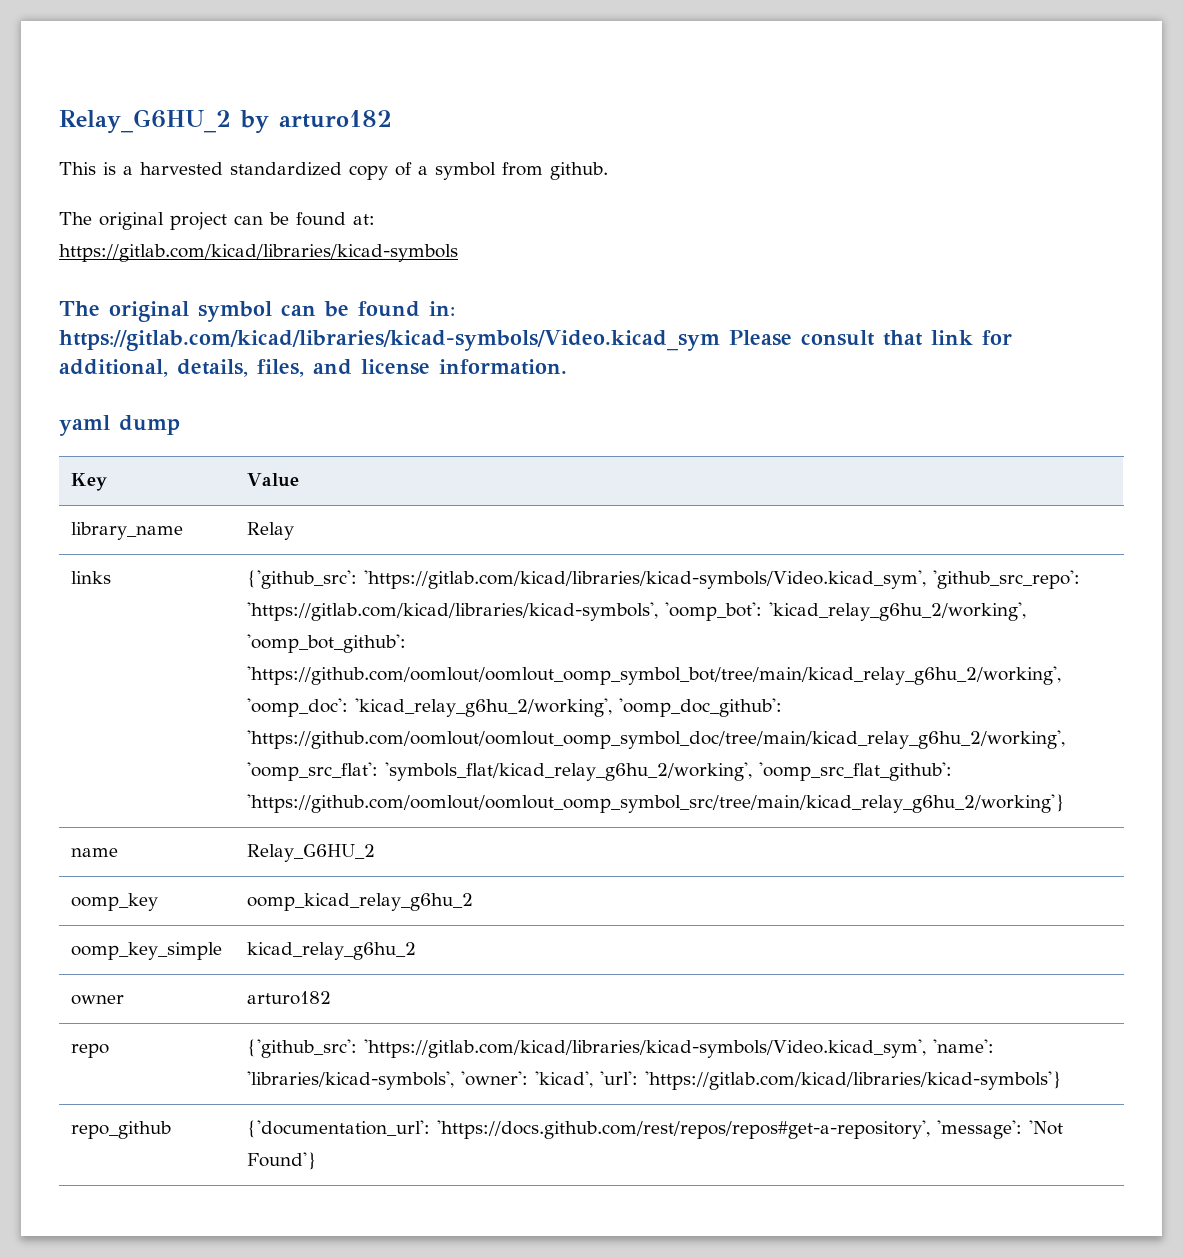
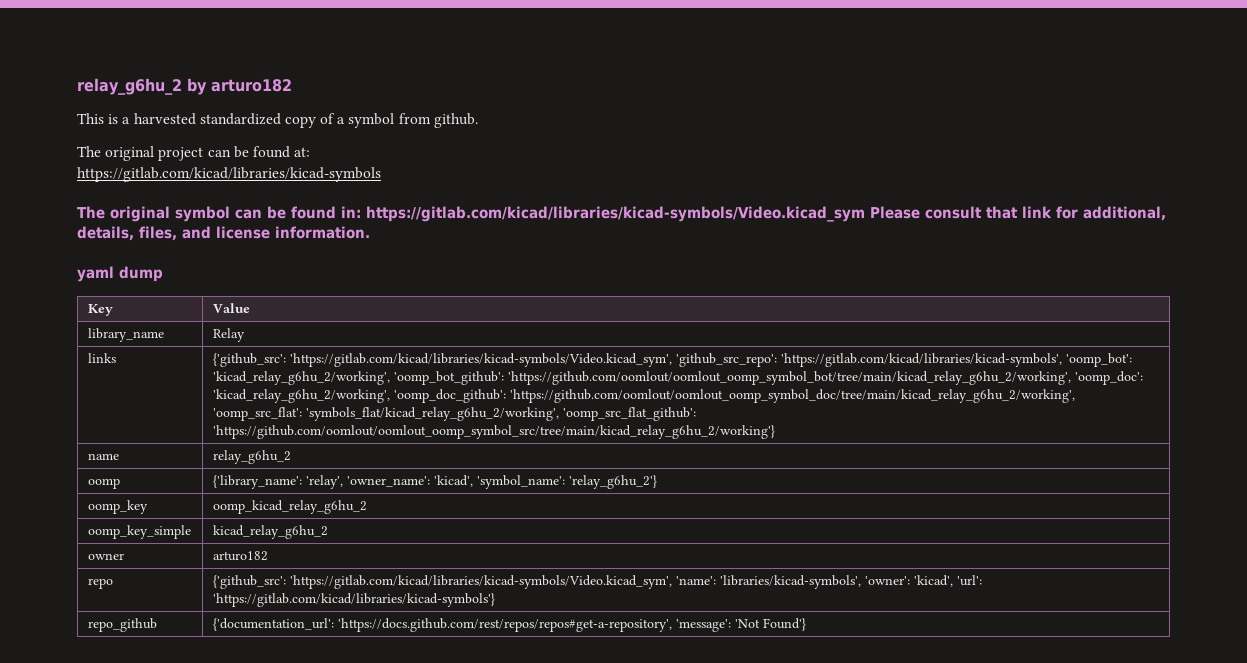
[59,109,231,134] Relay_G6HU_2 -> [77,78,182,95] relay_g6hu_2
[247,844,376,862] Relay_G6HU_2 -> [212,450,291,464] [87,478,120,489] [212,475,657,489] relay_g6hu_2 // oomp | {'library_name': 'relay', 'owner_name': 'kicad', 'symbol_name': 'relay_g6hu_2'}

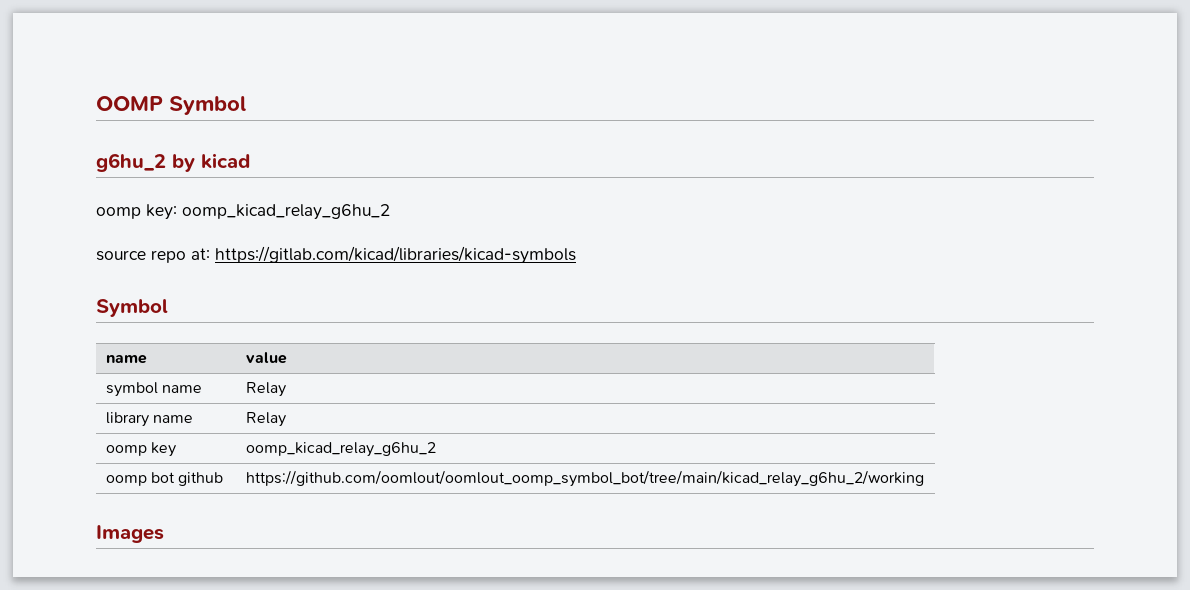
[77,78,292,95] [77,113,478,128] [77,146,290,161] relay_g6hu_2 by arturo182 // This is a harvested standardized copy of a symbol from github. // The original project can be found -> [96,96,246,115] [96,153,250,172] [96,204,390,220] [96,250,186,263] OOMP Symbol // g6hu_2 by kicad // oomp key: oomp_kicad_relay_g6hu_2 // source repo
(311, 152) // -> (210, 254) none
[77,206,1166,222] [77,226,370,241] [77,266,163,282] [87,304,113,316] [212,303,250,313] [87,328,164,342] [212,328,245,342] [87,353,116,363] [212,353,1132,367] [212,371,1143,385] [212,389,1075,403] [212,407,696,421] [212,425,775,439] [87,453,119,460] [212,450,291,464] [87,478,120,489] [212,475,657,489] [87,500,148,514] [212,500,367,514] [87,525,191,539] [212,525,328,539] [87,553,124,560] [212,551,268,561] [87,578,113,589] [212,575,982,589] [212,593,495,607] [87,618,157,632] [212,618,806,632] The original symbol can be found in: https://gitlab.com/kicad/libraries/kicad-symbols/Video.kicad_sym Please consult that link for additional, details, files, and license information. // yaml dump // Key | Value // library_name | Relay // links | {'github_src': 'https://gitlab.com/kicad/libraries/kicad-symbols/Video.kicad_sym', 'github_src_repo': 'https://gitlab.com/kicad/libraries/kicad-symbols', 'oomp_bot': 'kicad_relay_g6hu_2/working', 'oomp_bot_github': 'https://github.com/oomlout/oomlout_oomp_symbol_bot/tree/main/kicad_relay_g6hu_2/working', 'oomp_doc': 'kicad_relay_g6hu_2/working', 'oomp_doc_github': 'https://github.com/oomlout/oomlout_oomp_symbol_doc/tree/main/kicad_relay_g6hu_2/working', 'oomp_src_flat': 'symbols_flat/kicad_relay_g6hu_2/working', 'oomp_src_flat_github': 'https://github.com/oomlout/oomlout_oomp_symbol_src/tree/main/kicad_relay_g6hu_2/working'} // name | relay_g6hu_2 // oomp | {'library_name': 'relay', 'owner_name': 'kicad', 'symbol_name': 'relay_g6hu_2'} // oomp_key | oomp_kicad_relay_g6hu_2 // oomp_key_simple | kicad_relay_g6hu_2 // owner | arturo182 // repo | {'github_src': 'https://gitlab.com/kicad/libraries/kicad-symbols/Video.kicad_sym', 'name': 'libraries/kicad-symbols', 'owner': 'kicad', 'url': 'https://gitlab.com/kicad/libraries/kicad-symbols'} // repo_github | {'documentation_url': 'https://docs.github.com/rest/repos/repos#get-a-repository', 'message': 'Not Found'} -> [96,299,168,317] [105,354,147,364] [245,352,287,364] [105,382,202,397] [245,382,286,397] [105,412,193,427] [245,412,286,427] [105,442,176,457] [245,442,436,457] [105,472,224,486] [245,470,924,487] [96,525,164,543] Symbol // name | value // symbol name | Relay // library name | Relay // oomp key | oomp_kicad_relay_g6hu_2 // oomp bot github | https://github.com/oomlout/oomlout_oomp_symbol_bot/tree/main/kicad_relay_g6hu_2/working // Images

